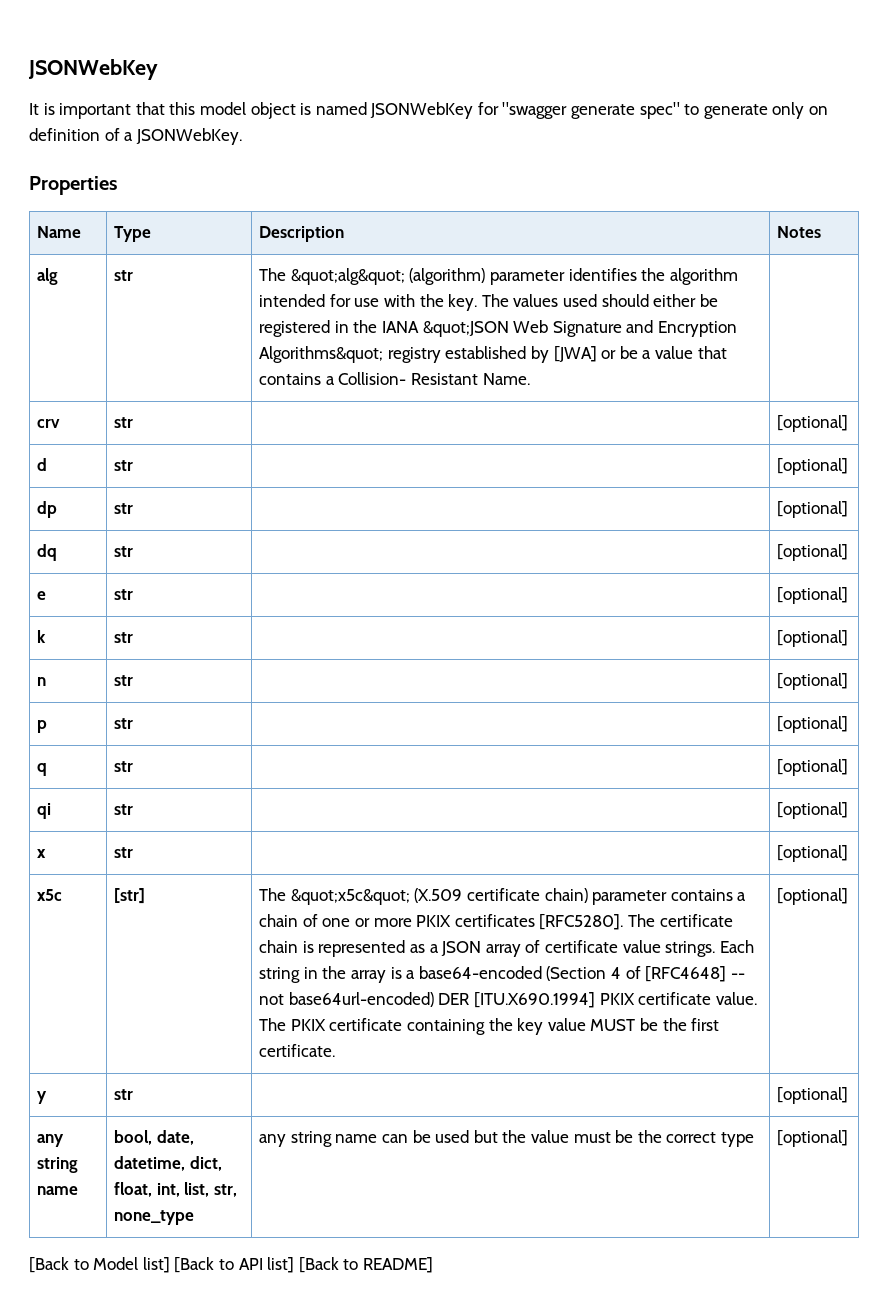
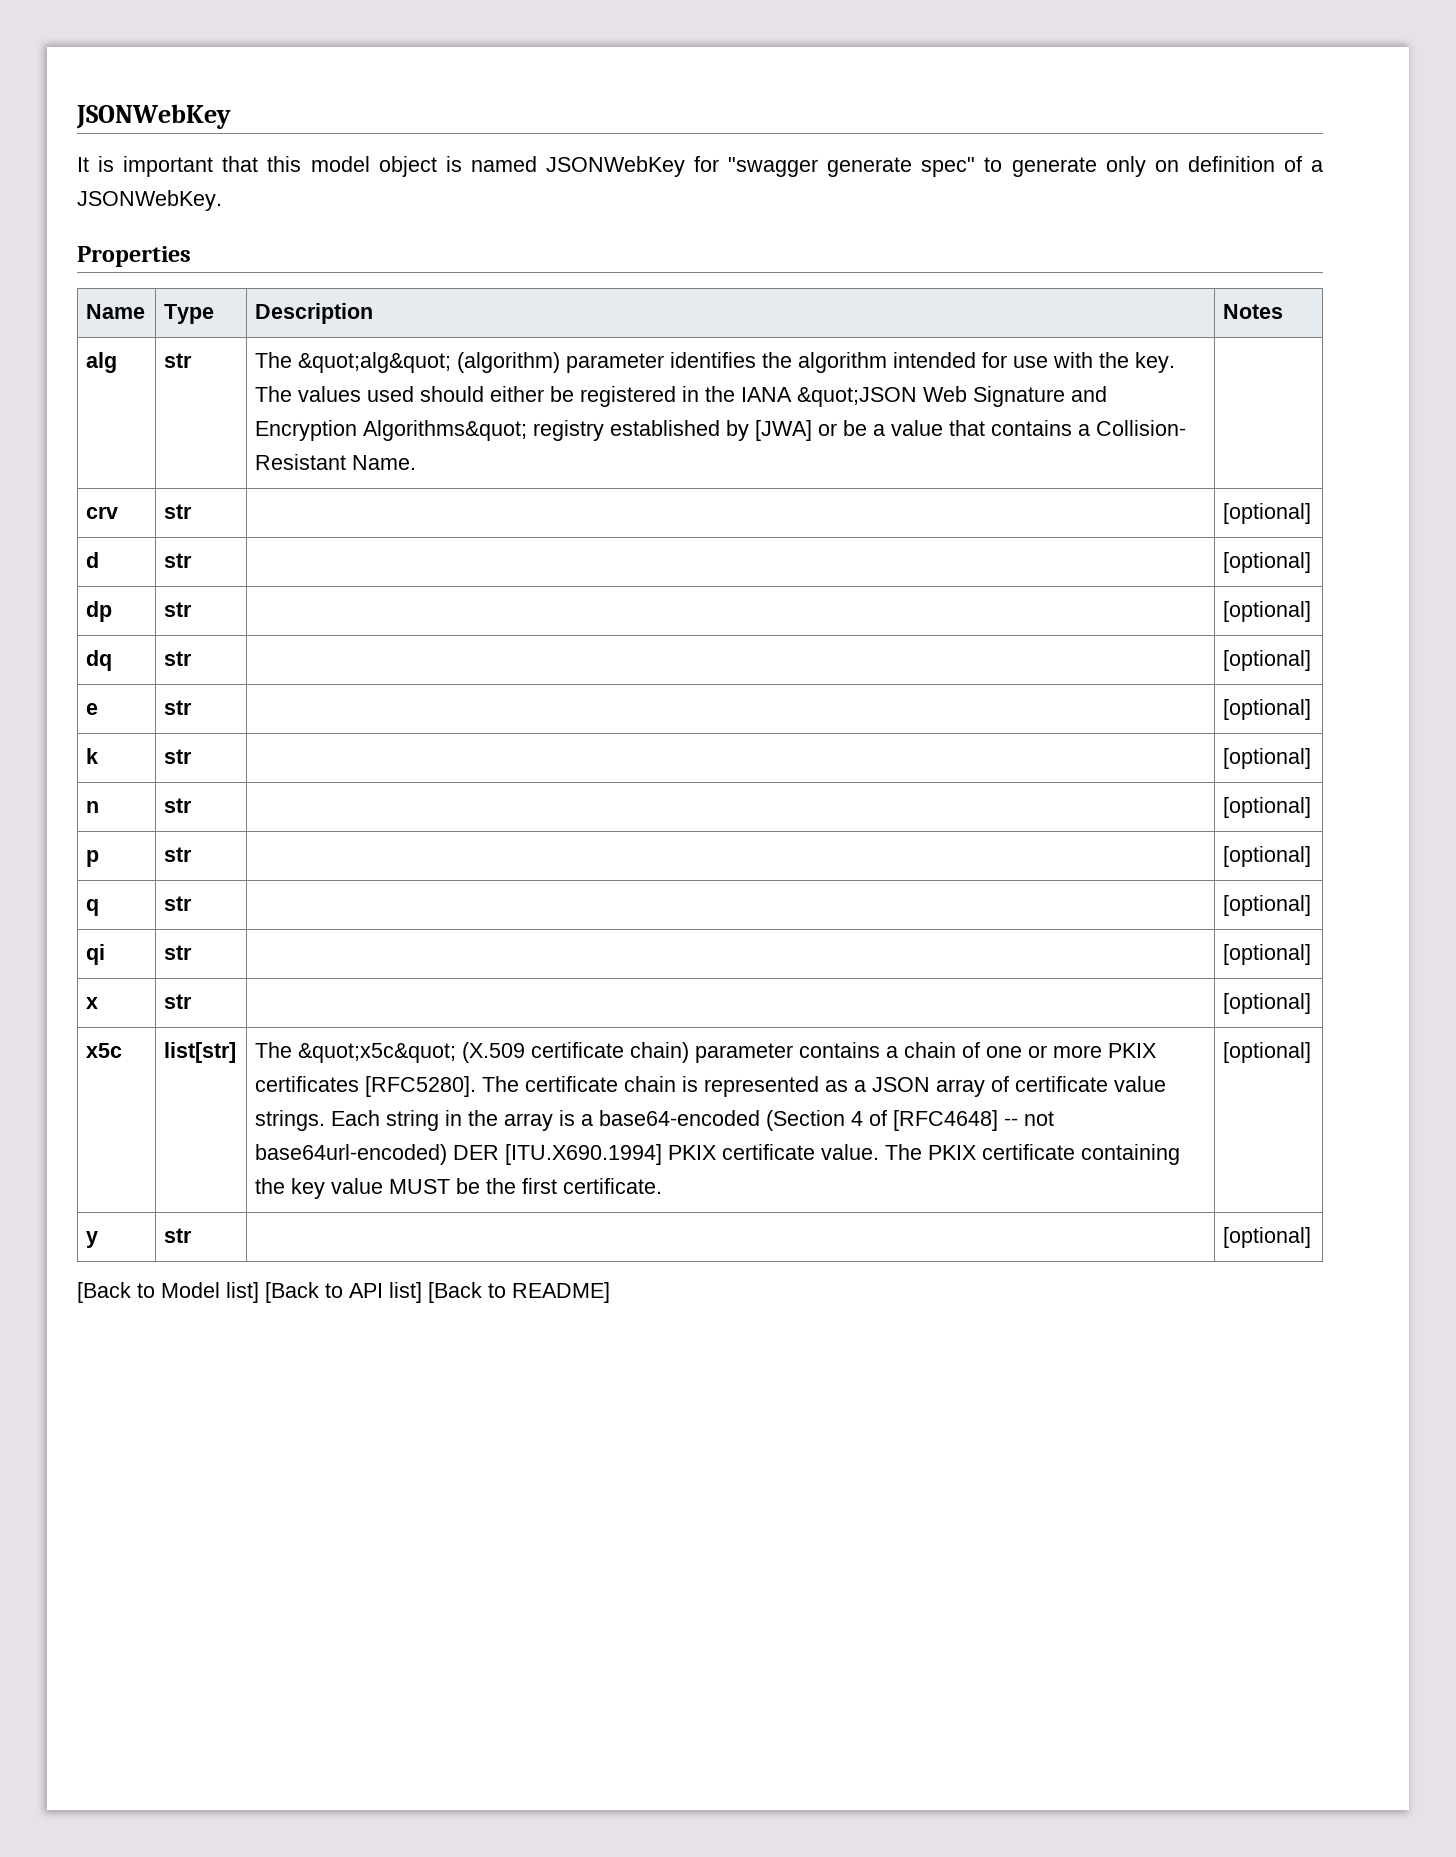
[114,888,146,904] [str] -> [164,1042,237,1063] list[str]
[37,1134,65,1147] [37,1157,79,1173] [37,1186,79,1195] [114,1130,194,1145] [114,1156,222,1171] [114,1182,238,1197] [114,1210,195,1225] [259,1130,754,1147] [777,1130,849,1147] // any string name | bool, date, datetime, dict, float, int, list, str, none_type | any string name can be used but the value must be the correct type | [optional] -> (1312, 1237) none

